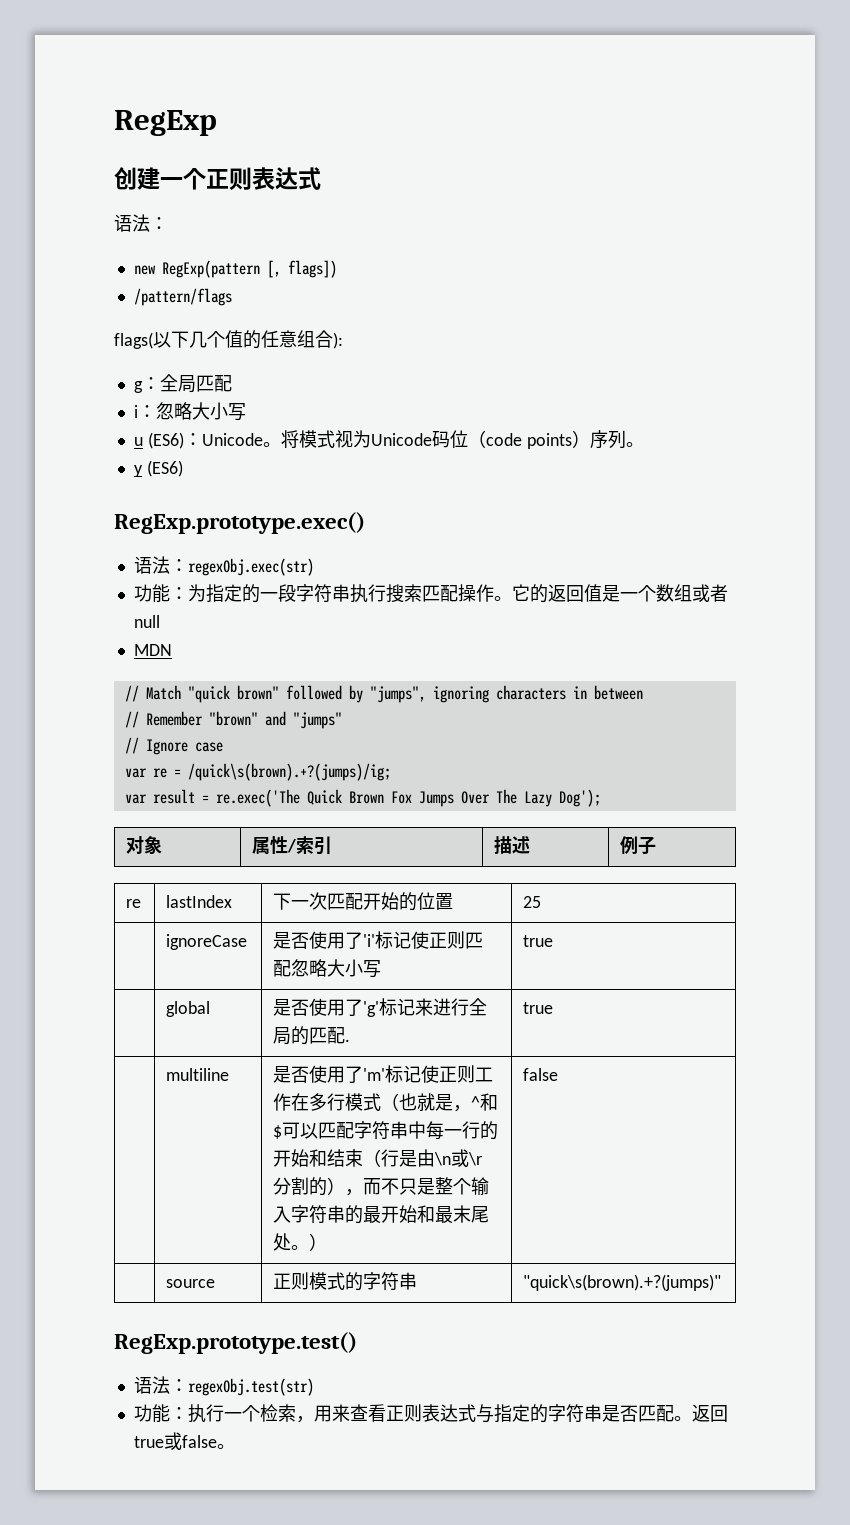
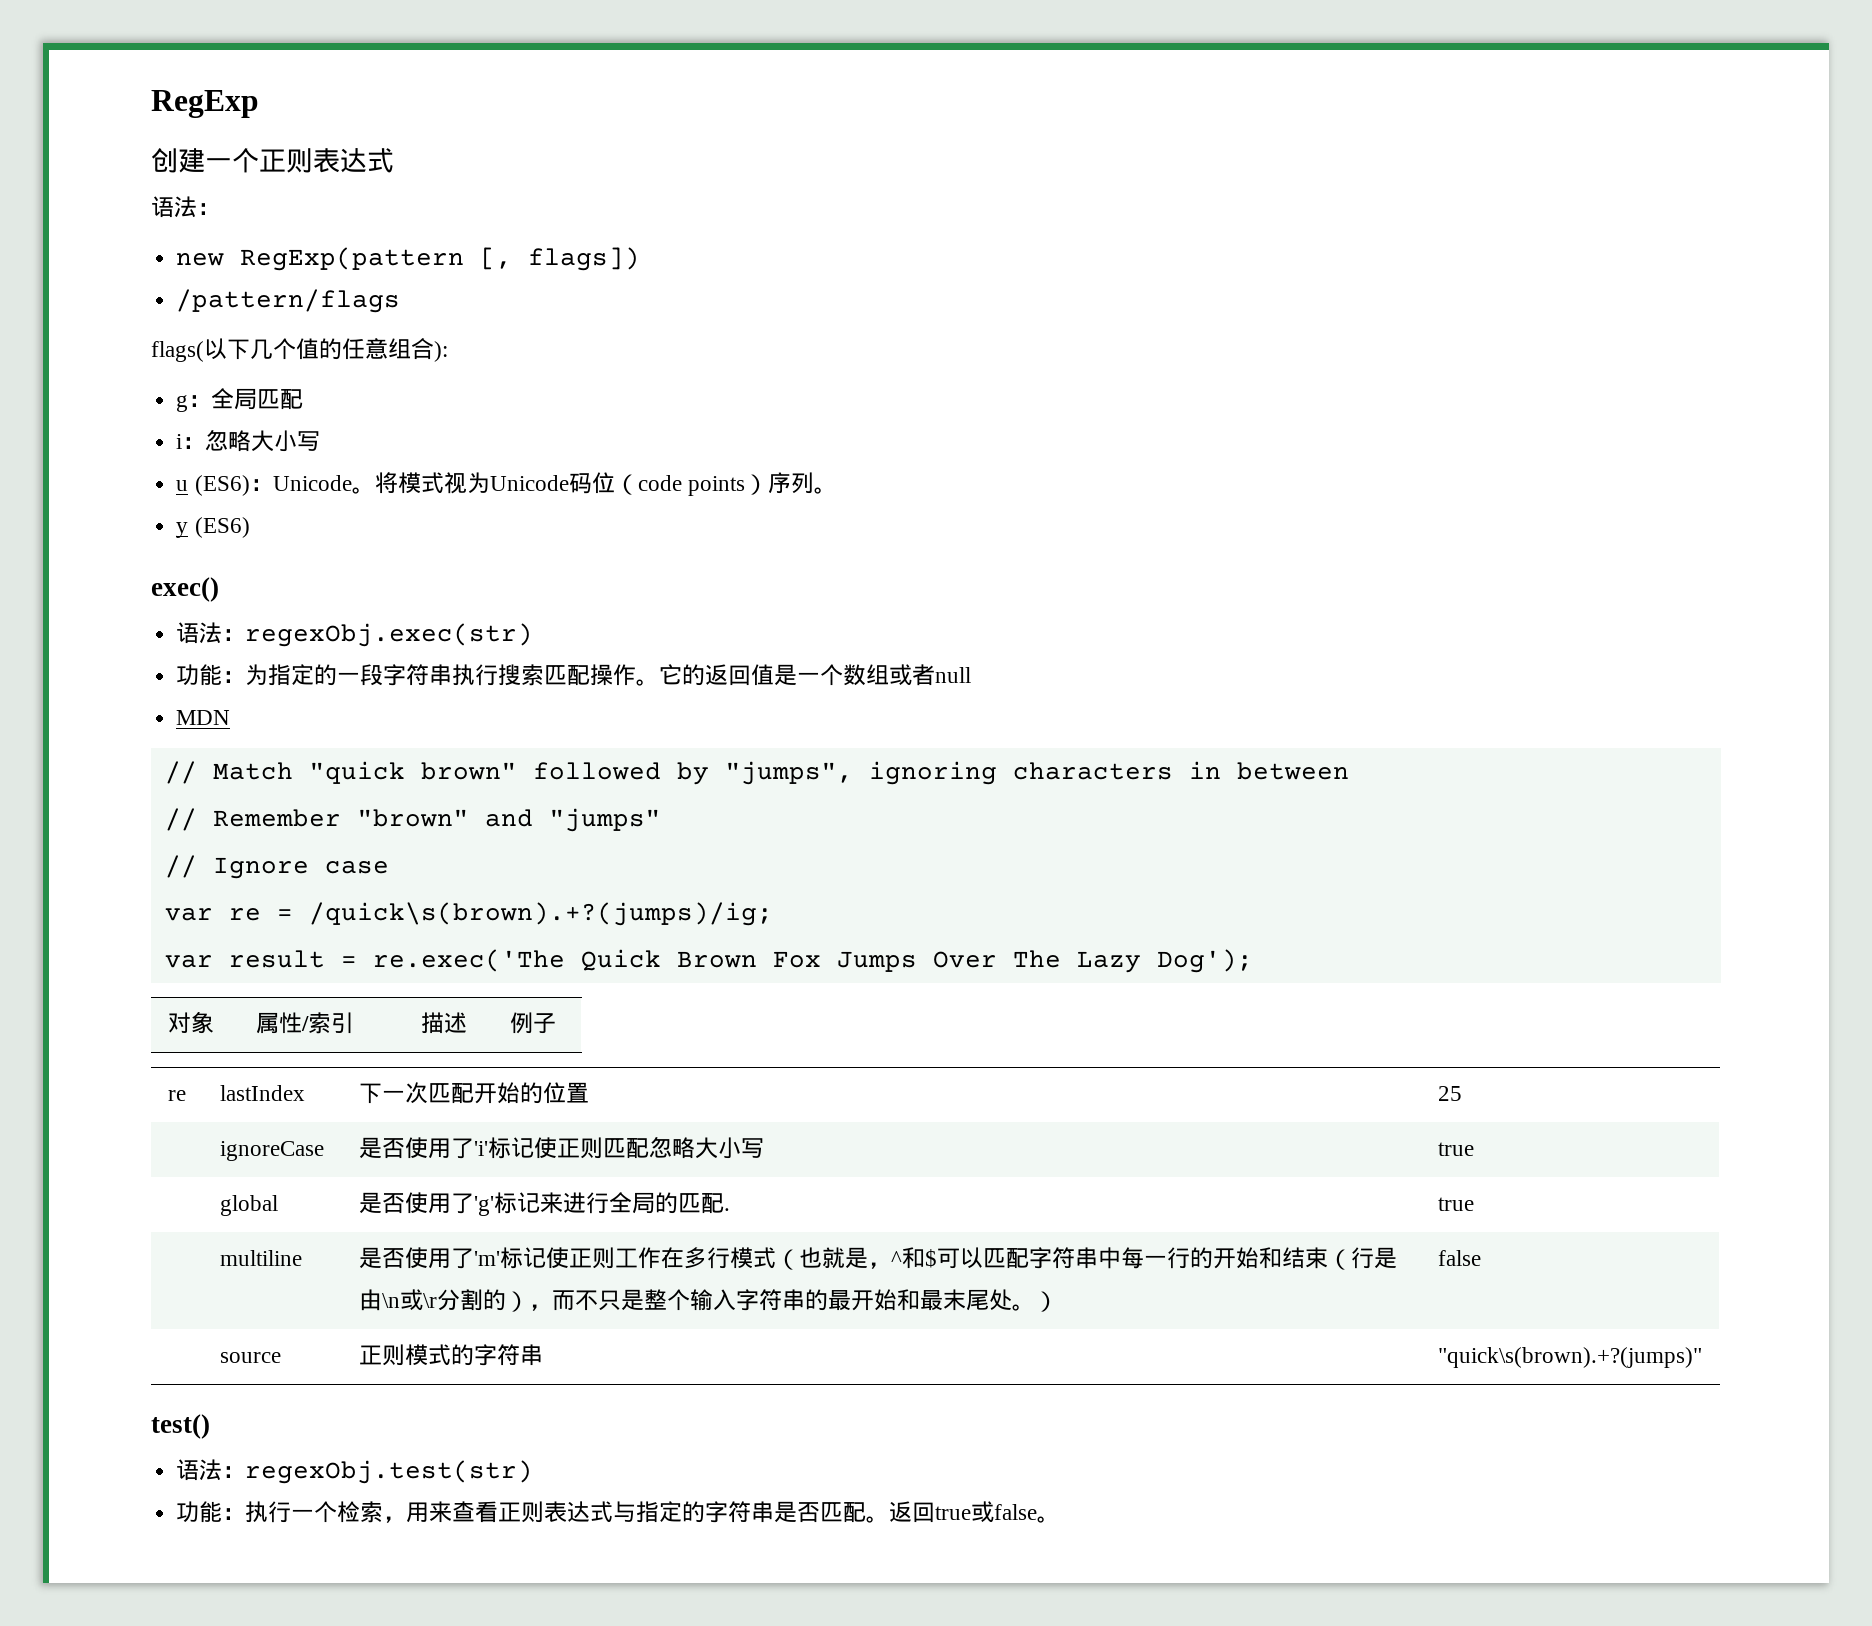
[114,512,365,534] RegExp.prototype.exec() -> [151,577,219,602] exec()
[114,1332,357,1354] RegExp.prototype.test() -> [151,1414,210,1439] test()

